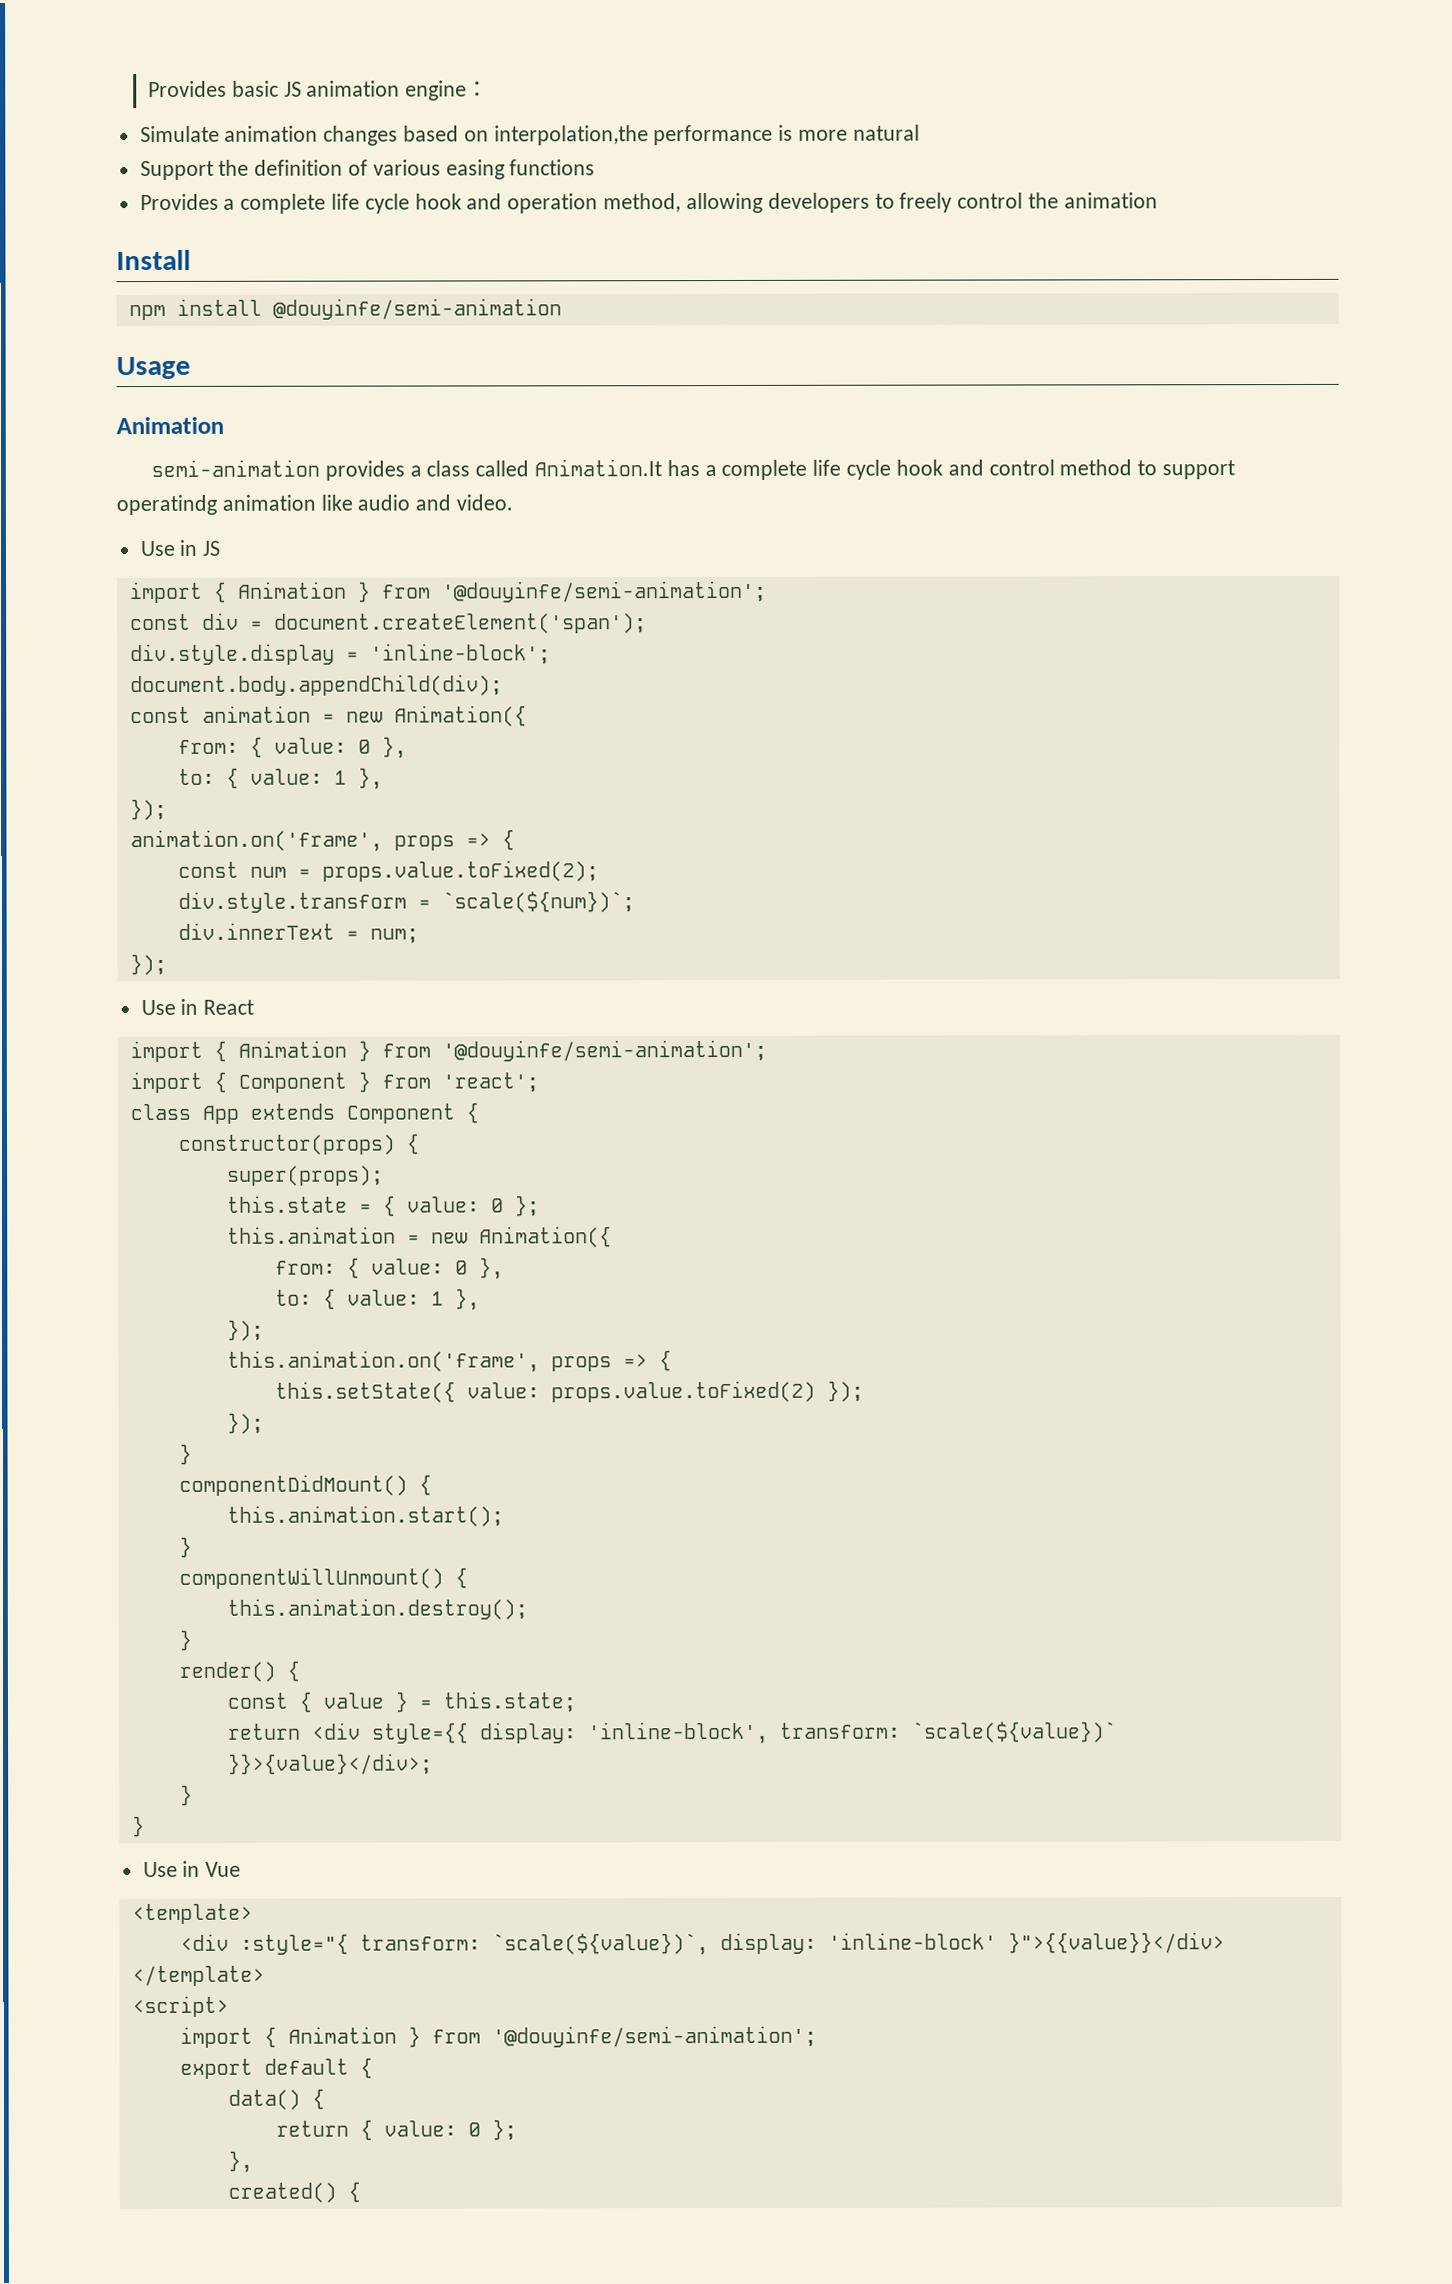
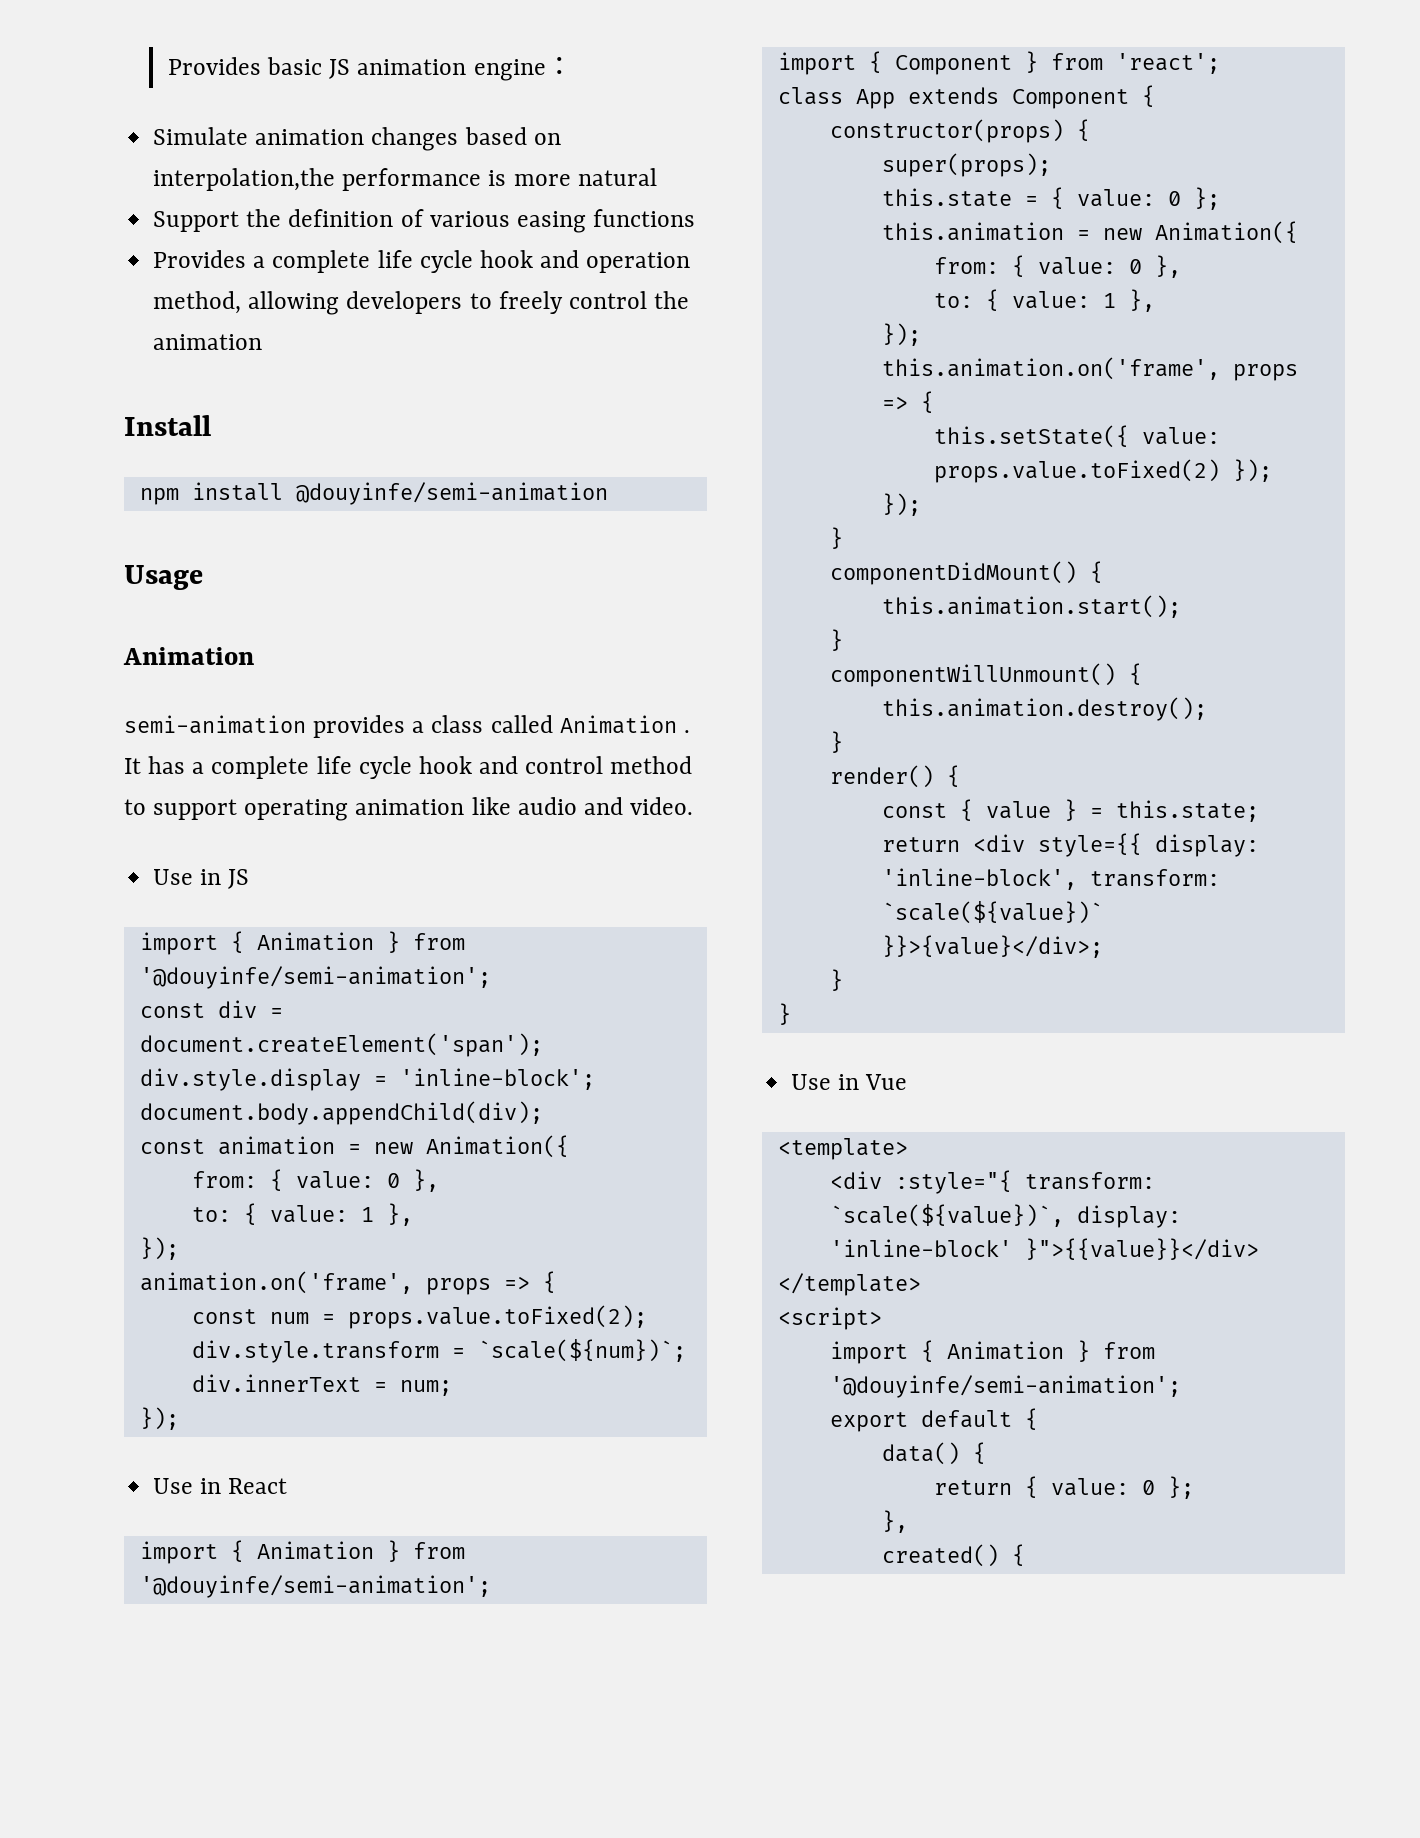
[534,459,663,477] Animation.It -> [559,715,690,734] [124,758,141,774] Animation . It
[116,494,217,516] operatindg -> [244,799,349,821] operating

